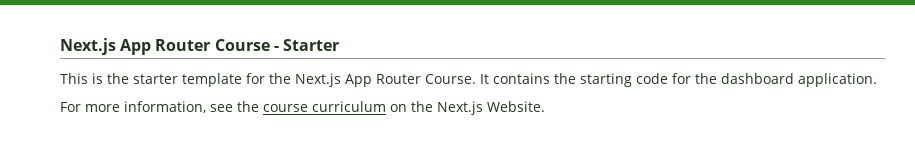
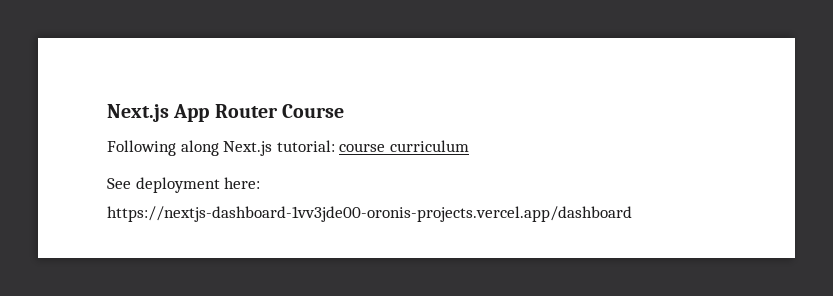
[273,39,339,51] [60,73,877,87] [60,101,545,115] - Starter // This is the starter template for the Next.js App Router Course. It contains the starting code for the dashboard application. // For more information, see the course curriculum on the Next.js Website. -> [107,140,469,156] [107,177,261,193] [107,206,632,222] // Following along Next.js tutorial: course curriculum // See deployment here: https://nextjs-dashboard-1vv3jde00-oronis-projects.vercel.app/dashboard

